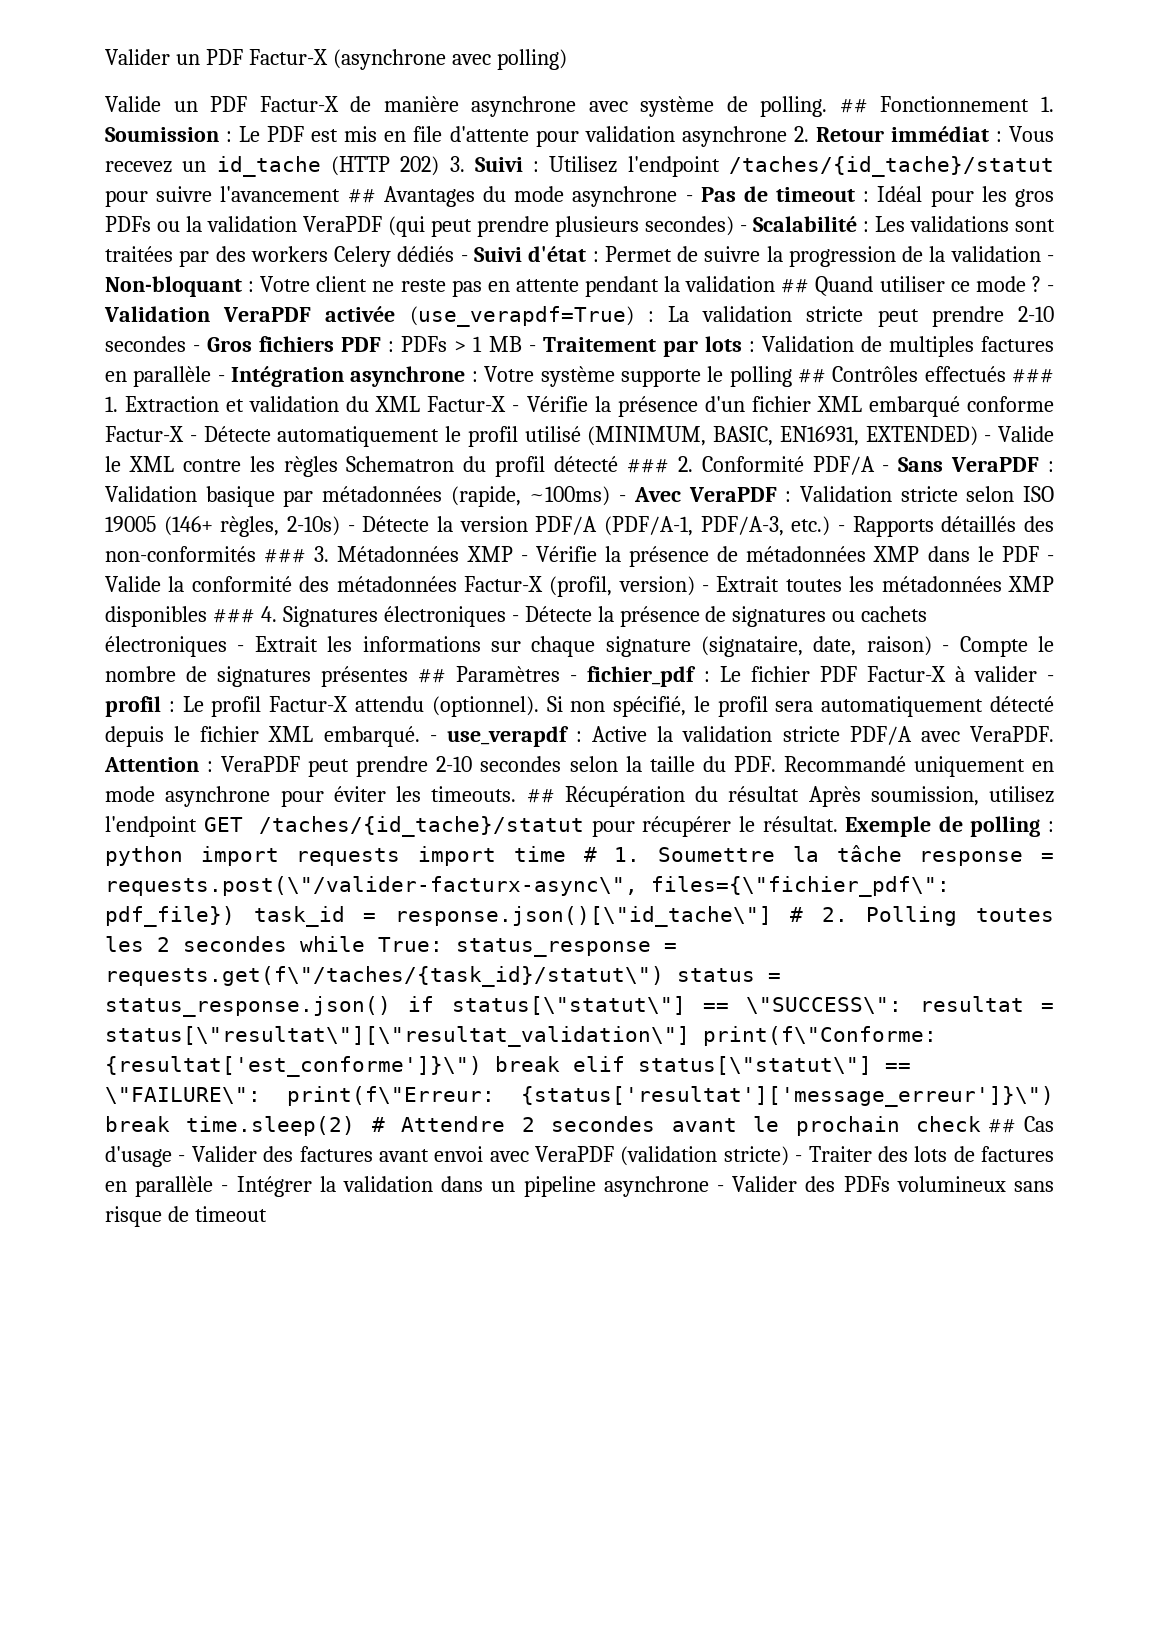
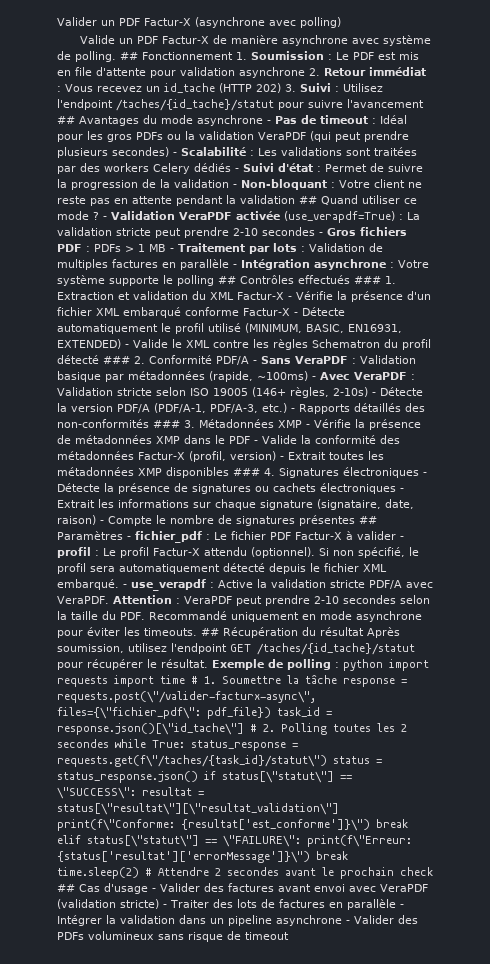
[521,1086,1054,1107] {status['resultat']['message_erreur']}\") -> [57,851,310,863] {status['resultat']['errorMessage']}\")

